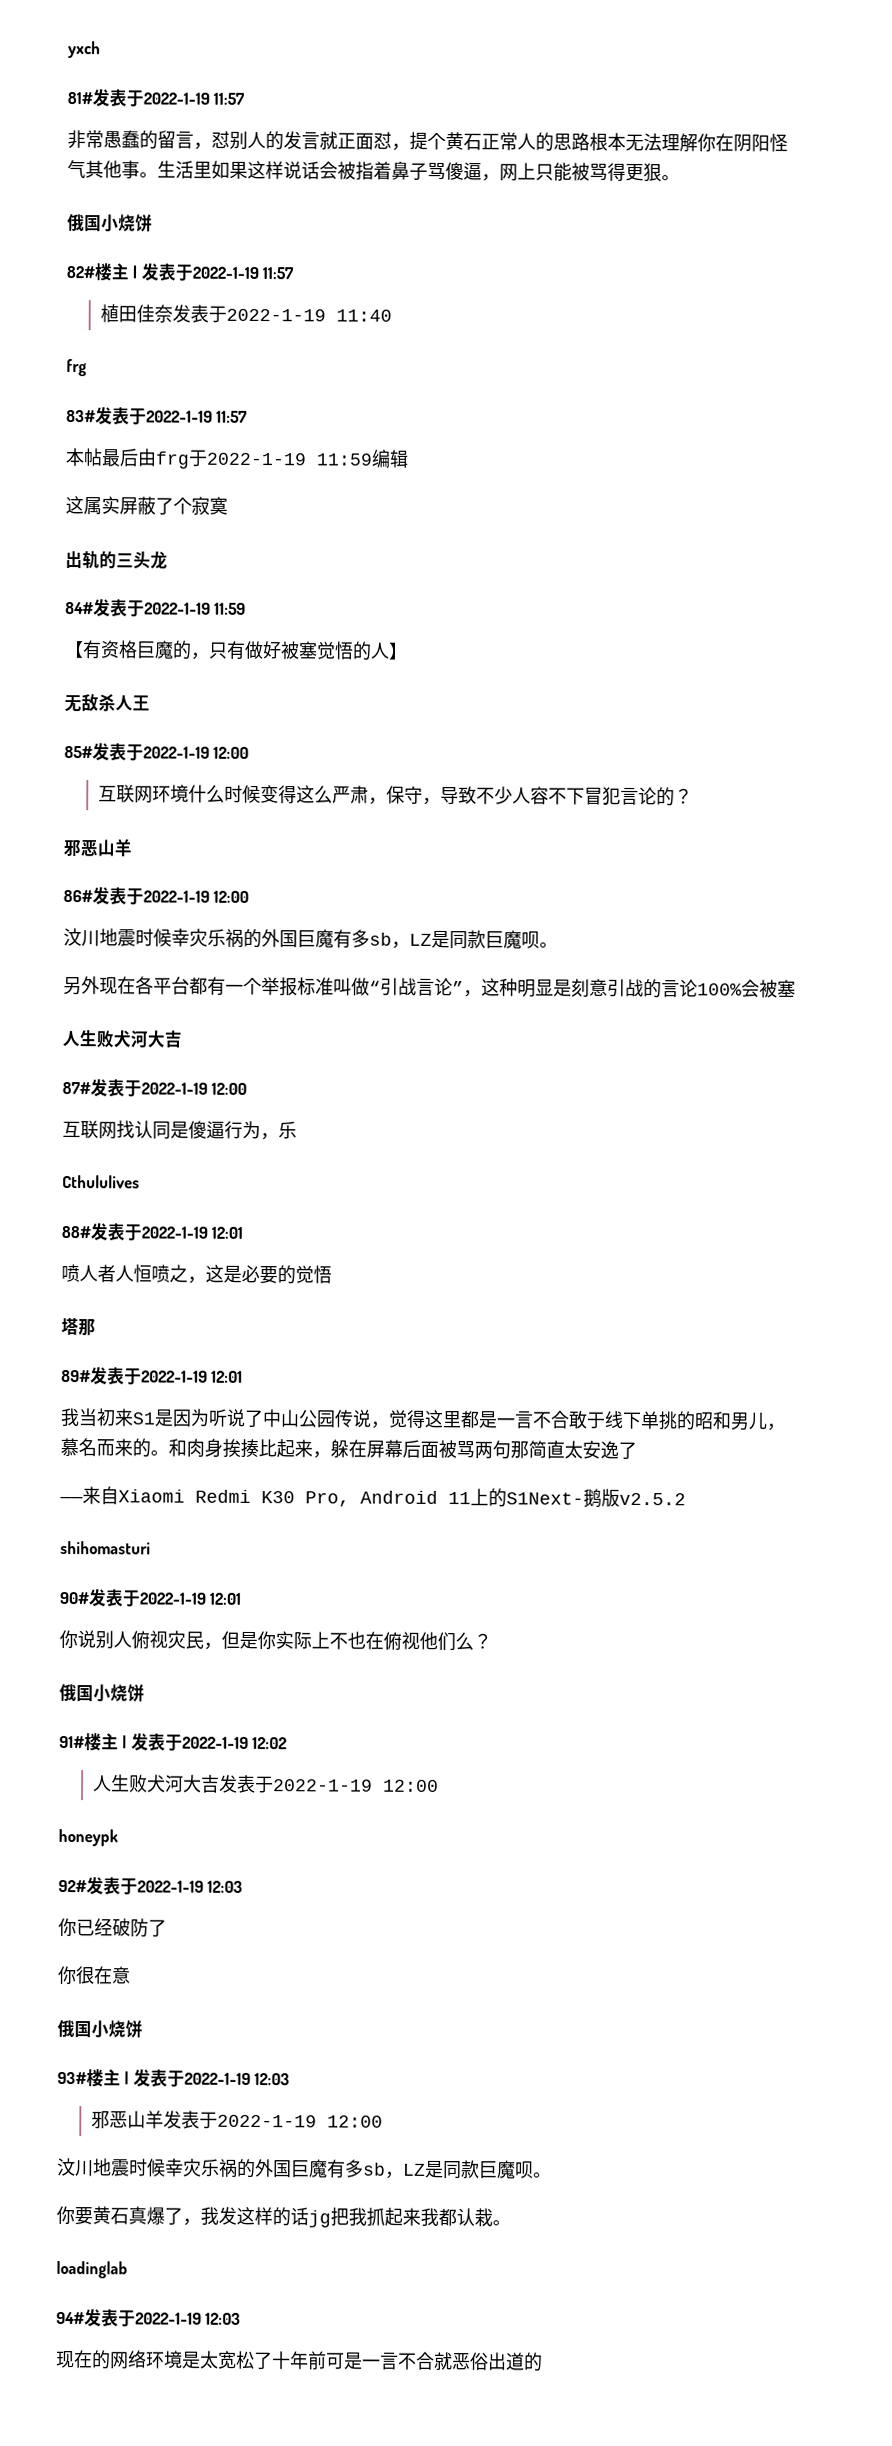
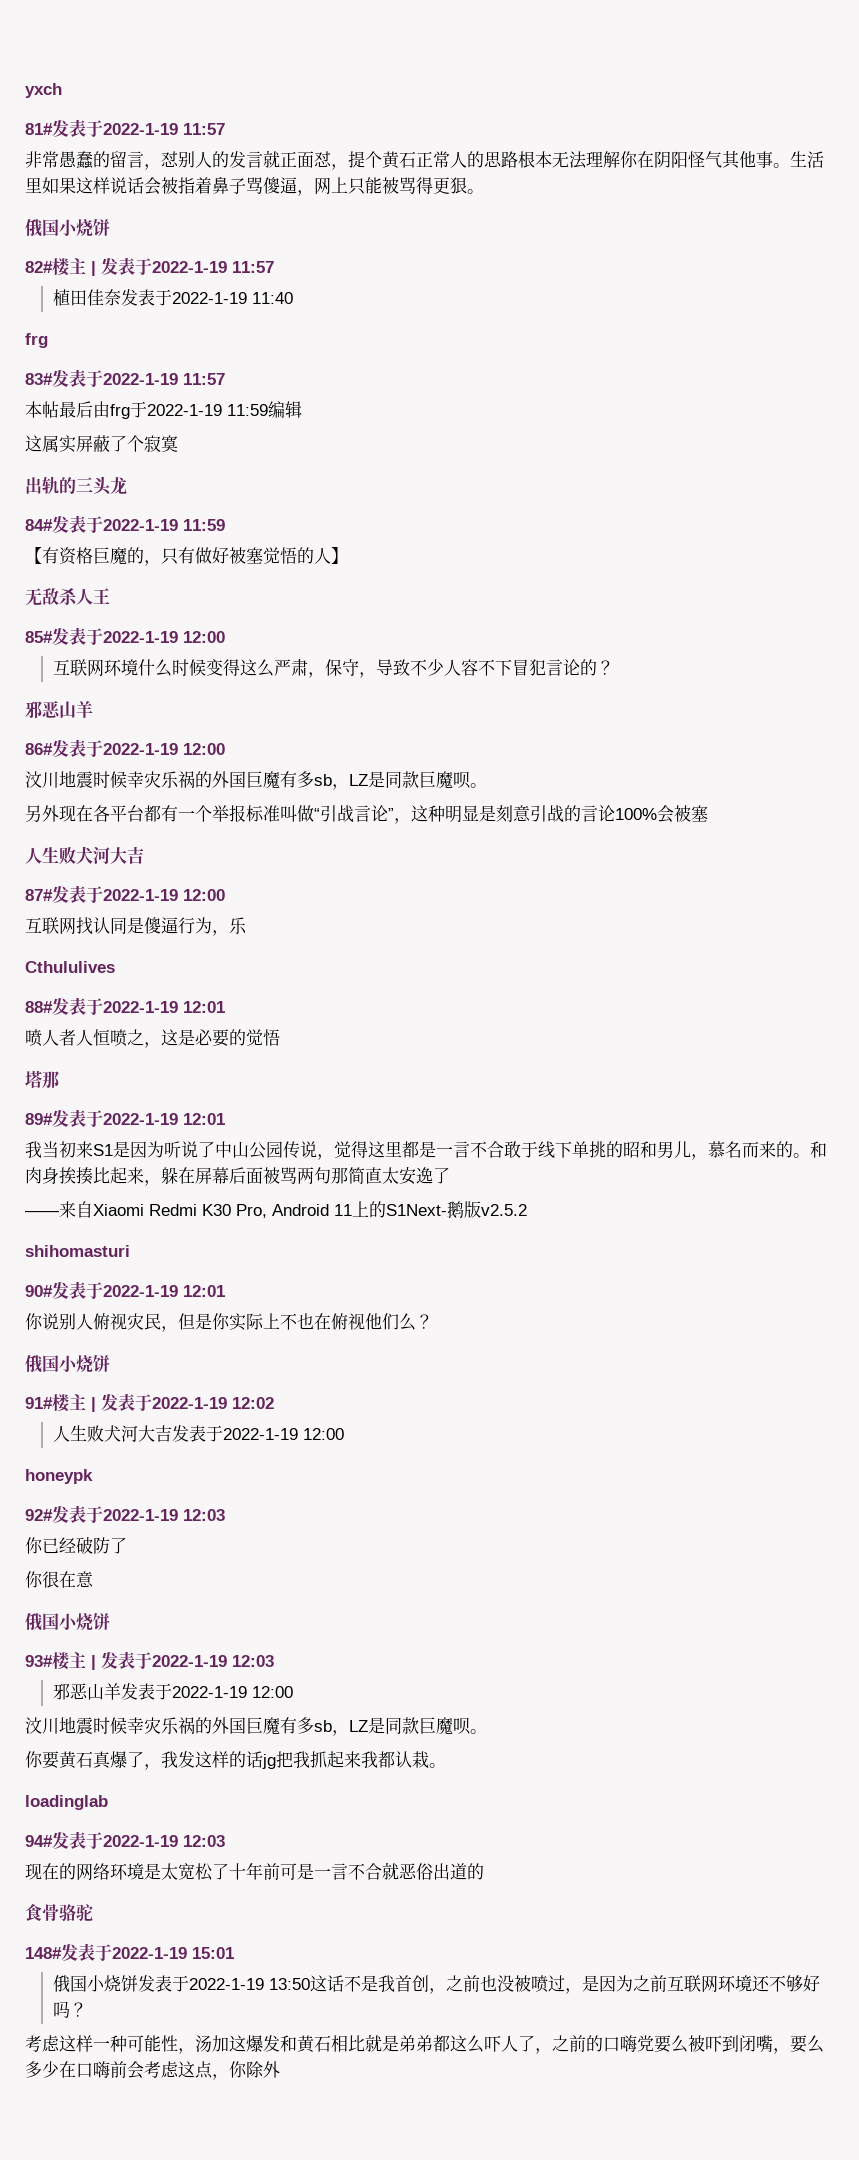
(543, 2362) none -> [25,1904,93,1921] [25,1943,234,1961] [52,1975,820,1994] [52,2001,87,2018] [25,2034,824,2054] [25,2061,280,2080] // 食骨骆驼 // 148#发表于2022-1-19 15:01 // 俄国小烧饼发表于2022-1-19 13:50这话不是我首创，之前也没被喷过，是因为之前互联网环境还不够好吗？ // 考虑这样一种可能性，汤加这爆发和黄石相比就是弟弟都这么吓人了，之前的口嗨党要么被吓到闭嘴，要么多少在口嗨前会考虑这点，你除外

